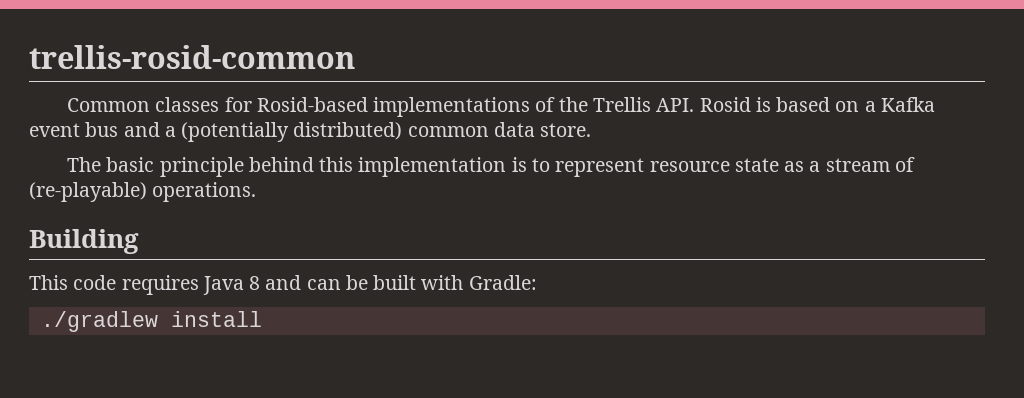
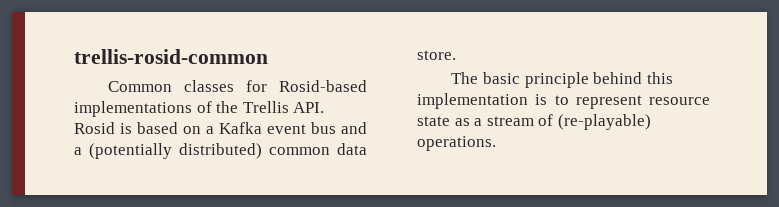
[29,229,139,254] [29,275,537,295] [40,311,262,332] // Building // This code requires Java 8 and can be built with Gradle: // ./gradlew install -> (496, 143) none

